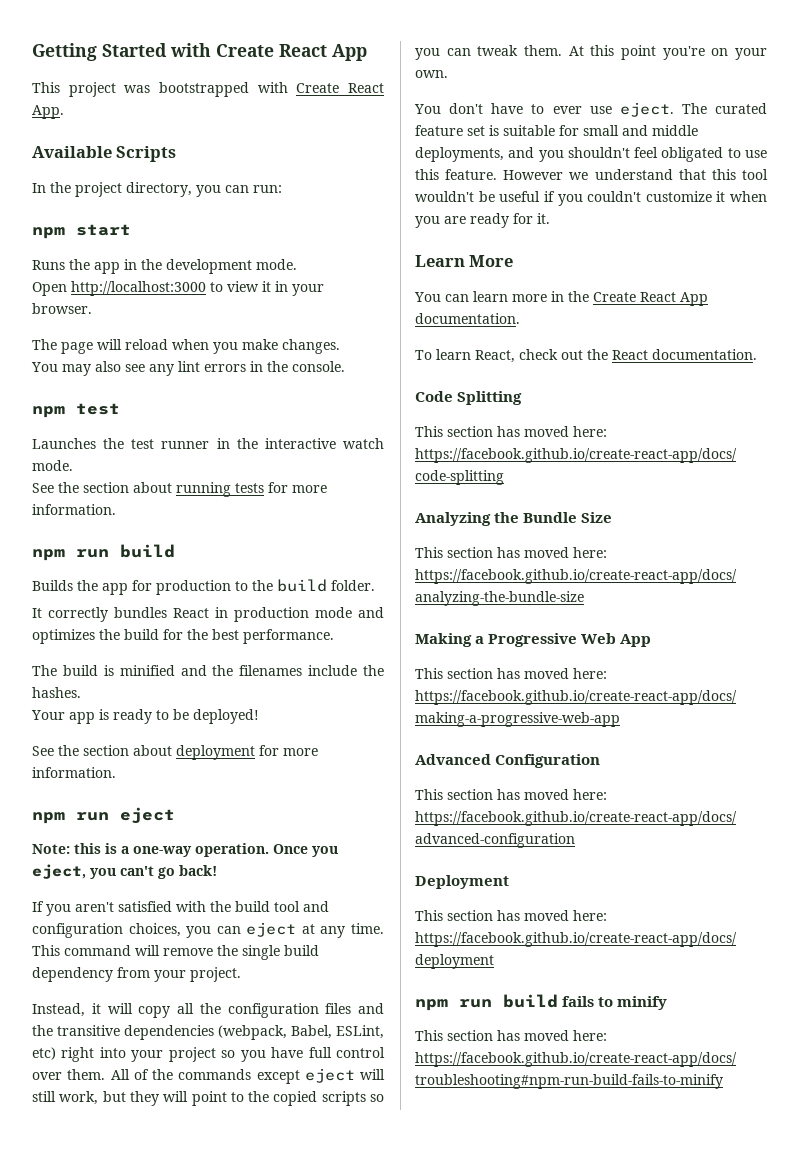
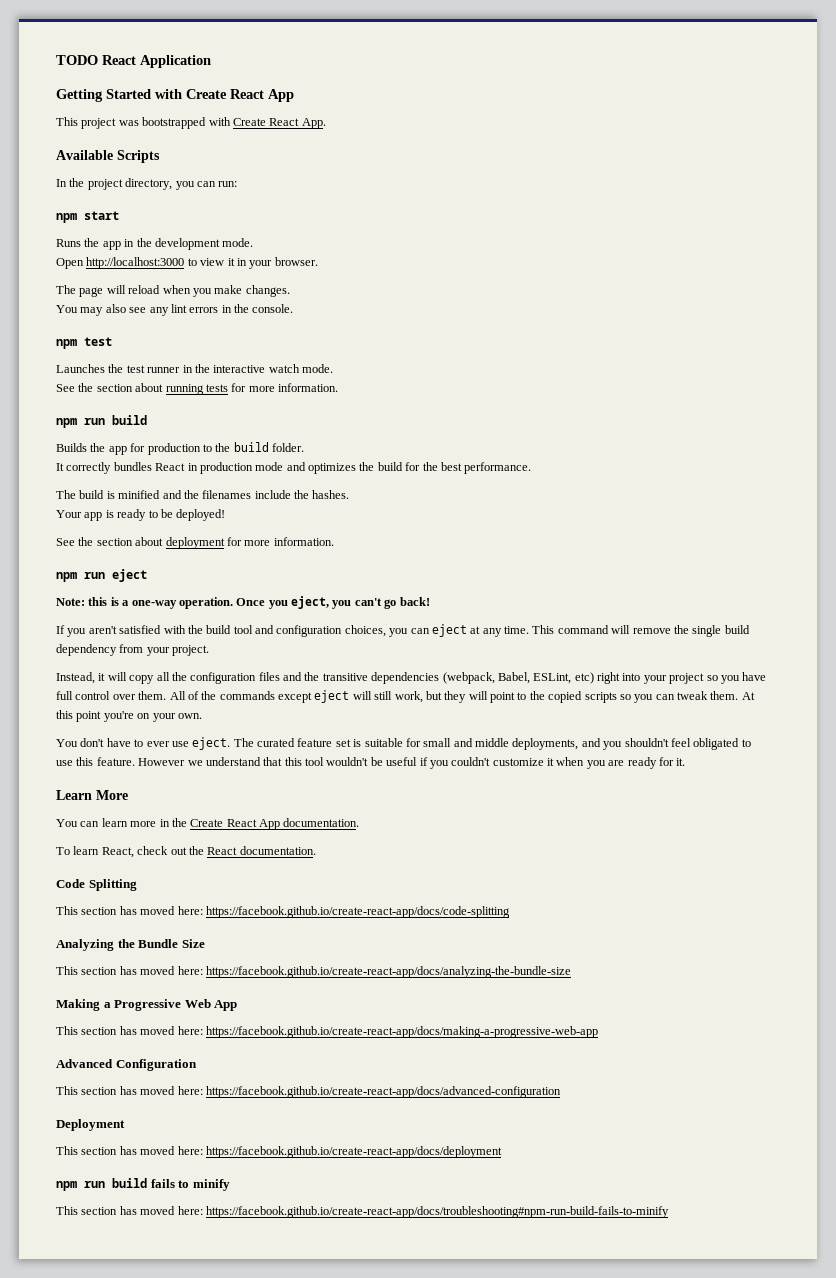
(32, 52) none -> [56,55,211,68] TODO React Application //

